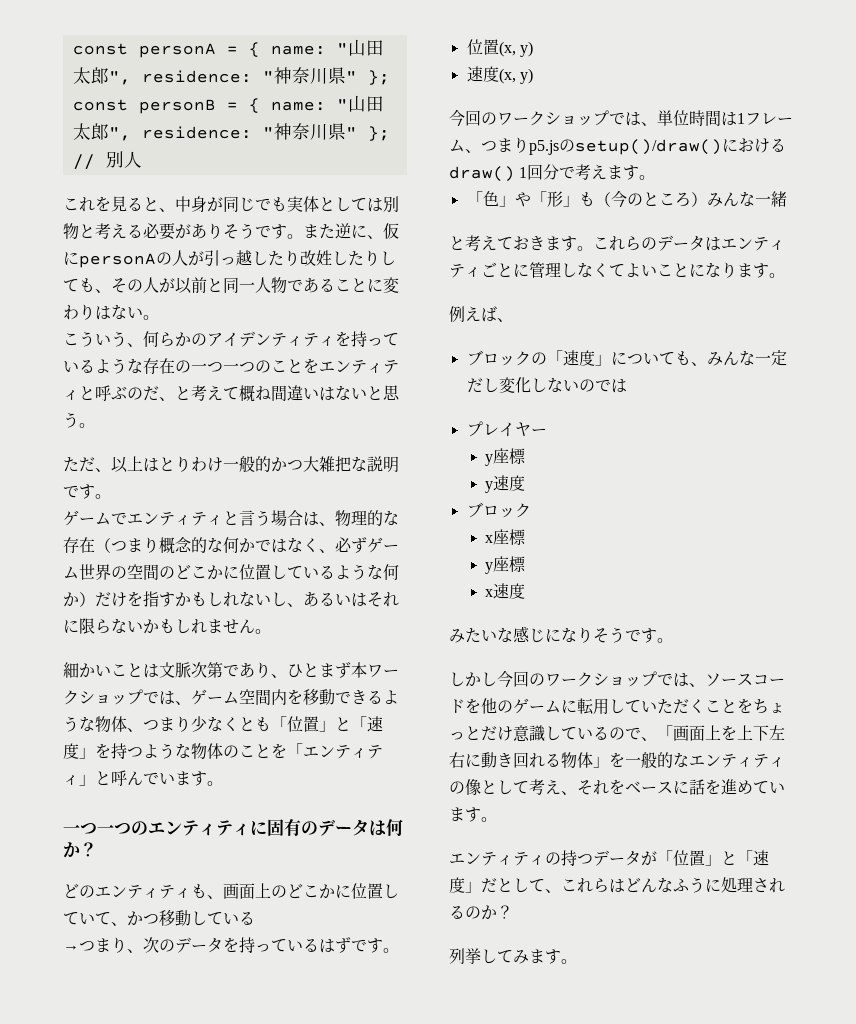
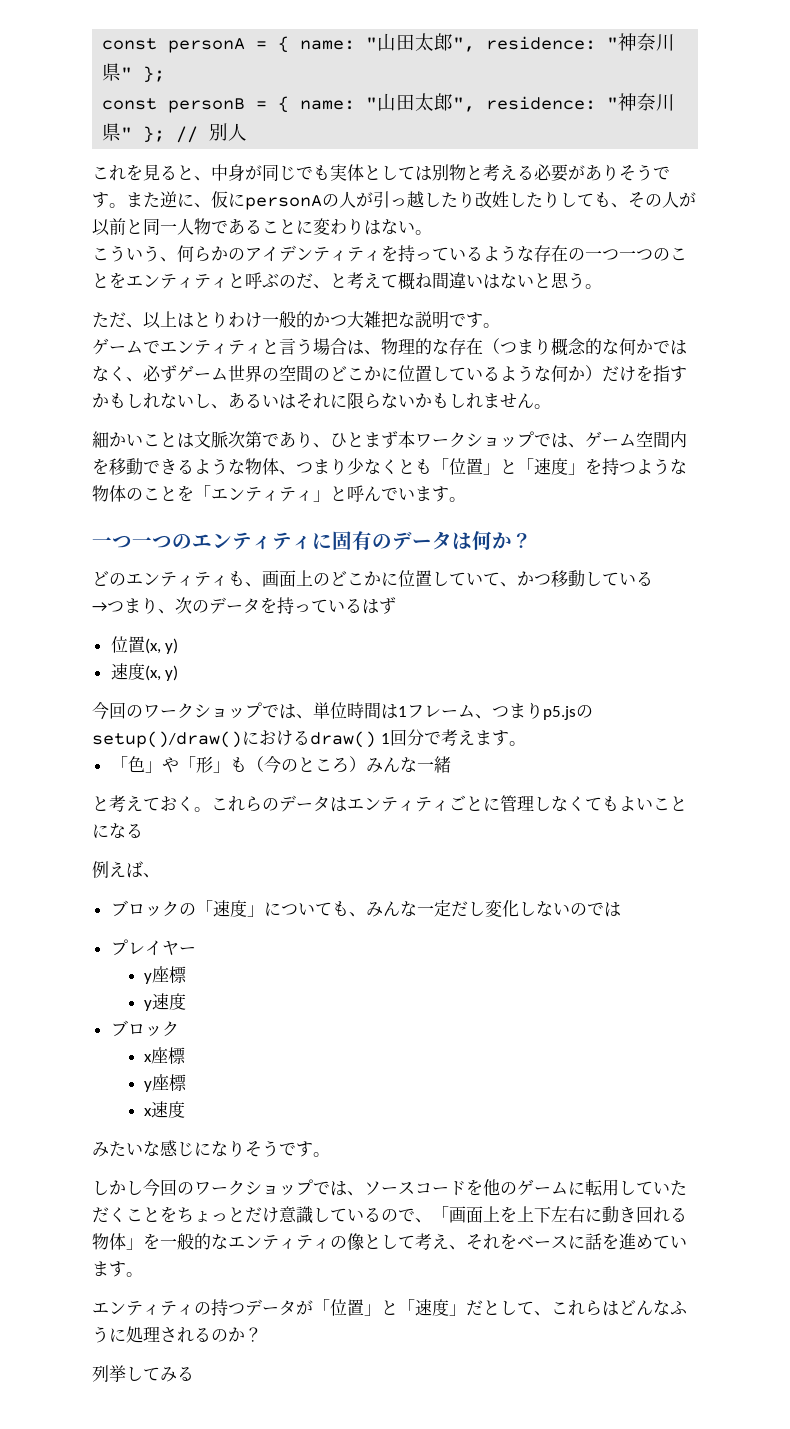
[351,938,399,953] です。 -> (396, 605) none
[529,236,577,251] きます -> [177,796,194,811] く
(625, 270) none -> [602,796,619,811] も
[721,262,785,278] ります。 -> [126,823,143,838] る
[529,949,577,964] ます。 -> [177,1366,194,1381] る

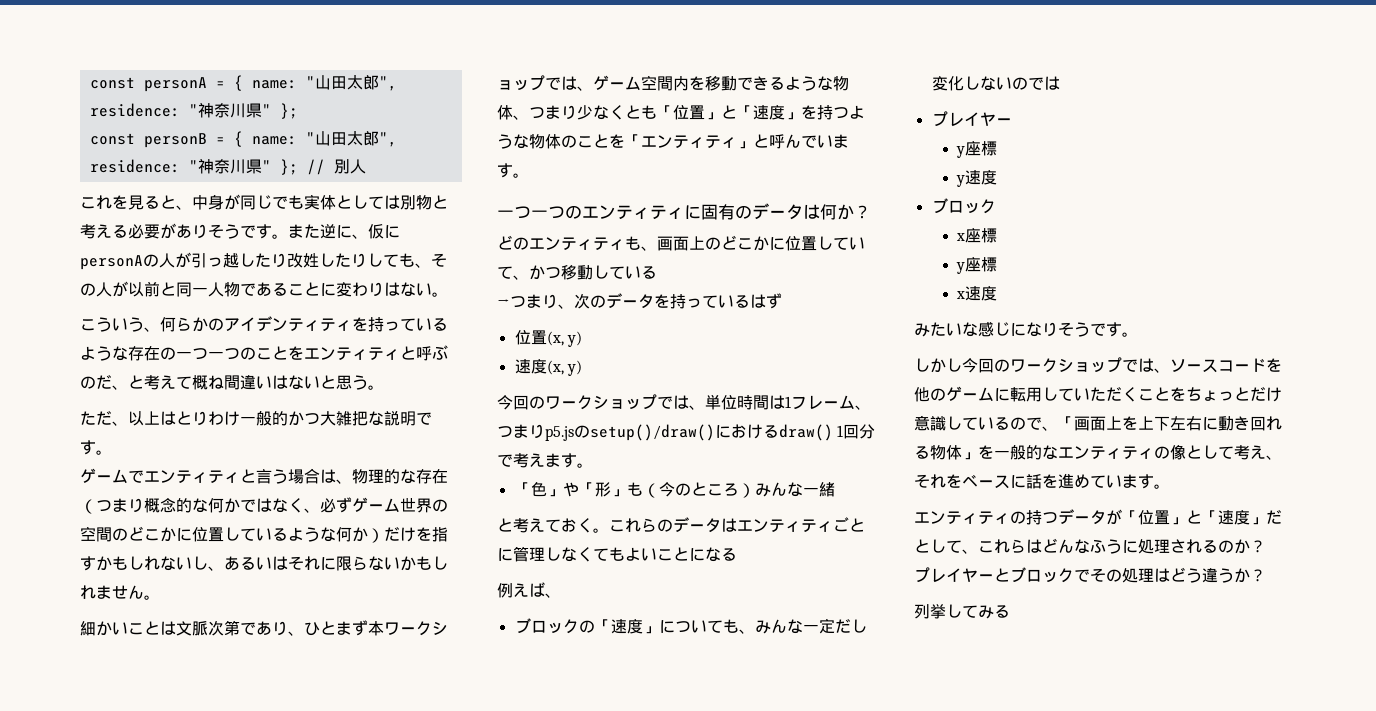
(262, 1334) none -> [914,567,1266,583] // プレイヤーとブロックでその処理はどう違うか？

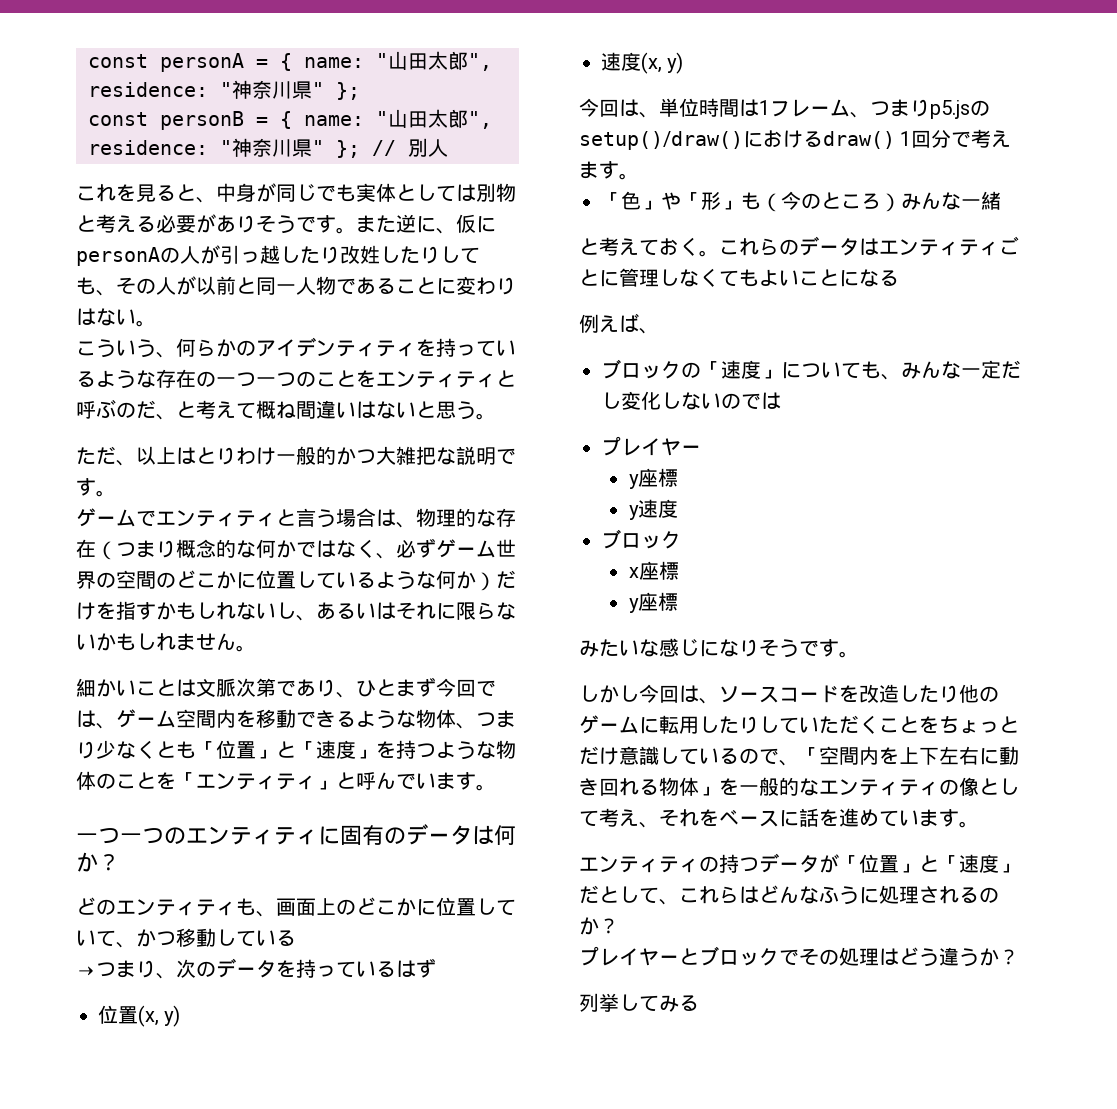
[368,621,448,636] [497,75,545,91] 本ワークショップ -> [436,678,476,697] 今回
[529,394,673,410] のワークショップで -> (619, 108) none
[956,286,998,301] // x速度 -> (678, 601) none
[994,357,1138,373] のワークショップで -> (679, 694) none
(1282, 365) none -> [859,684,959,703] 改造したり
(1058, 394) none -> [719,716,779,734] たりし
[1074,416,1122,431] 画面上 -> [819,746,879,765] 空間内

